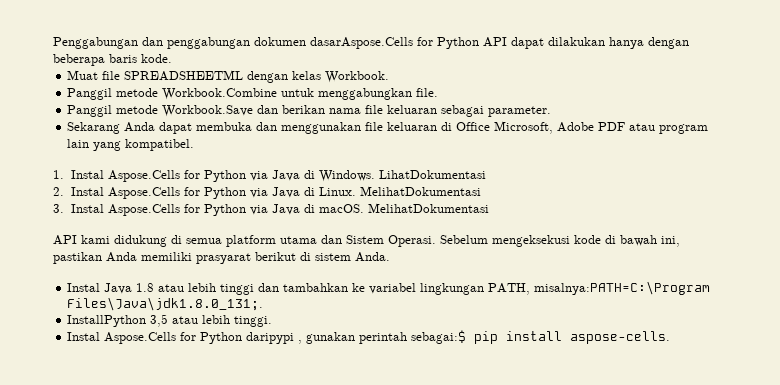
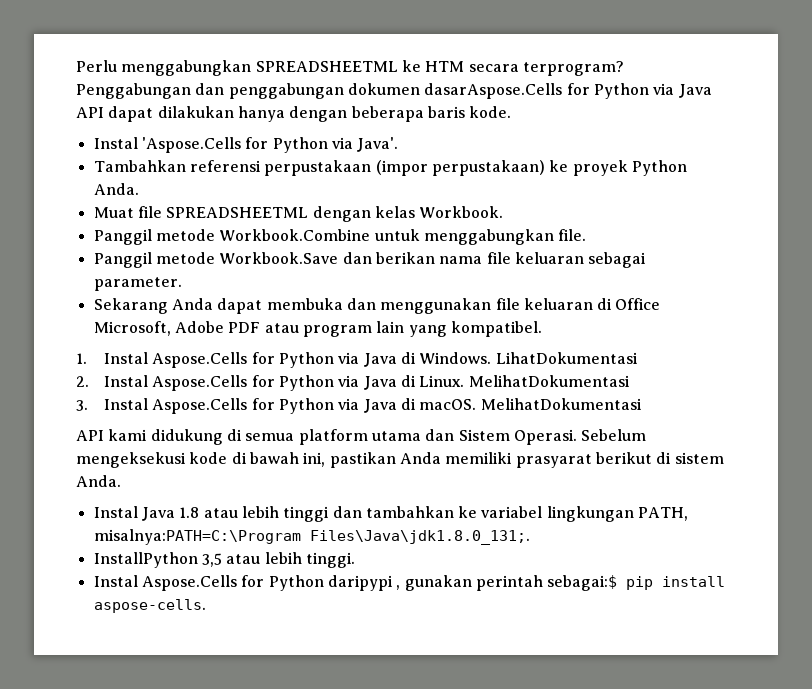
(53, 43) none -> [76,60,624,76] Perlu menggabungkan SPREADSHEETML ke HTM secara terprogram?
(479, 43) none -> [653,83,712,98] via Java
(172, 58) none -> [93,137,399,153] [93,160,687,176] [93,183,139,195] // Instal 'Aspose.Cells for Python via Java'. // Tambahkan referensi perpustakaan (impor perpustakaan) ke proyek Python Anda.

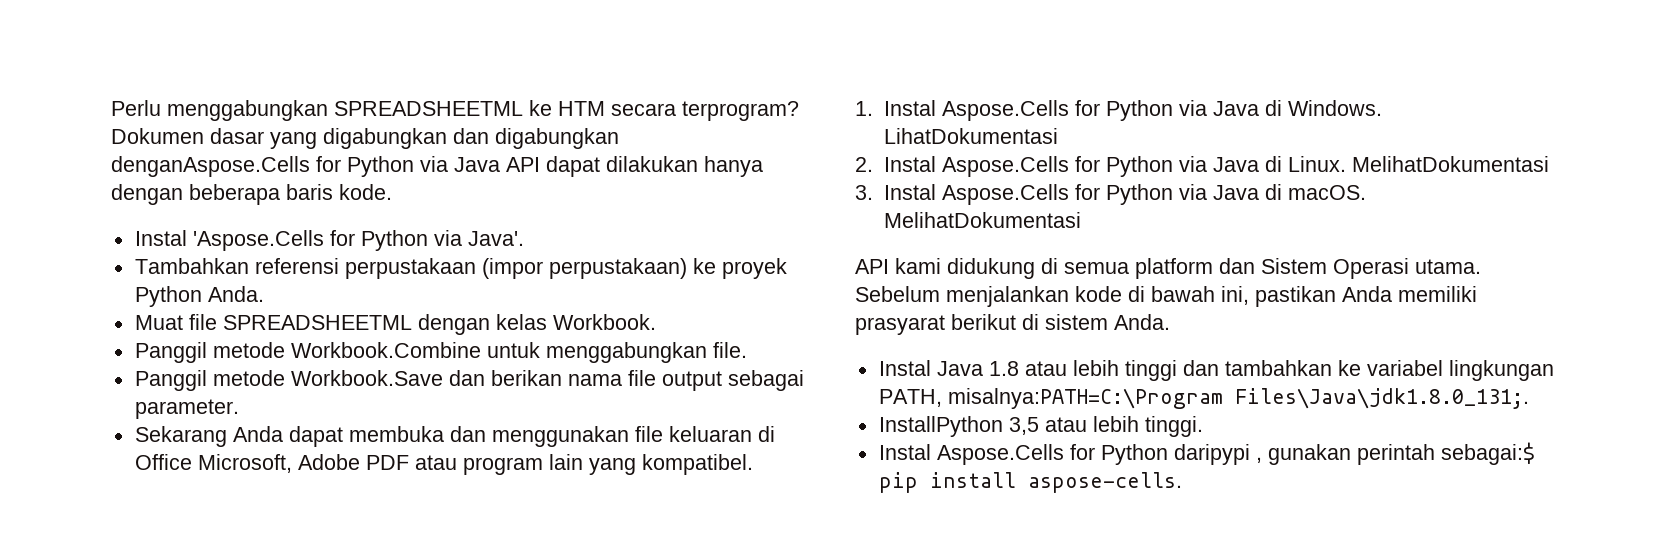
[76,83,563,99] Penggabungan dan penggabungan dokumen dasarAspose.Cells -> [111,128,619,149] [111,156,310,177] Dokumen dasar yang digabungkan dan digabungkan denganAspose.Cells
[514,252,584,264] keluaran -> [661,371,722,391] output
[371,431,421,441] utama -> (1213, 268) none
[513,429,647,445] [76,452,186,468] Operasi. Sebelum mengeksekusi -> [1333,258,1481,279] [855,286,1069,307] Operasi utama. Sebelum menjalankan

